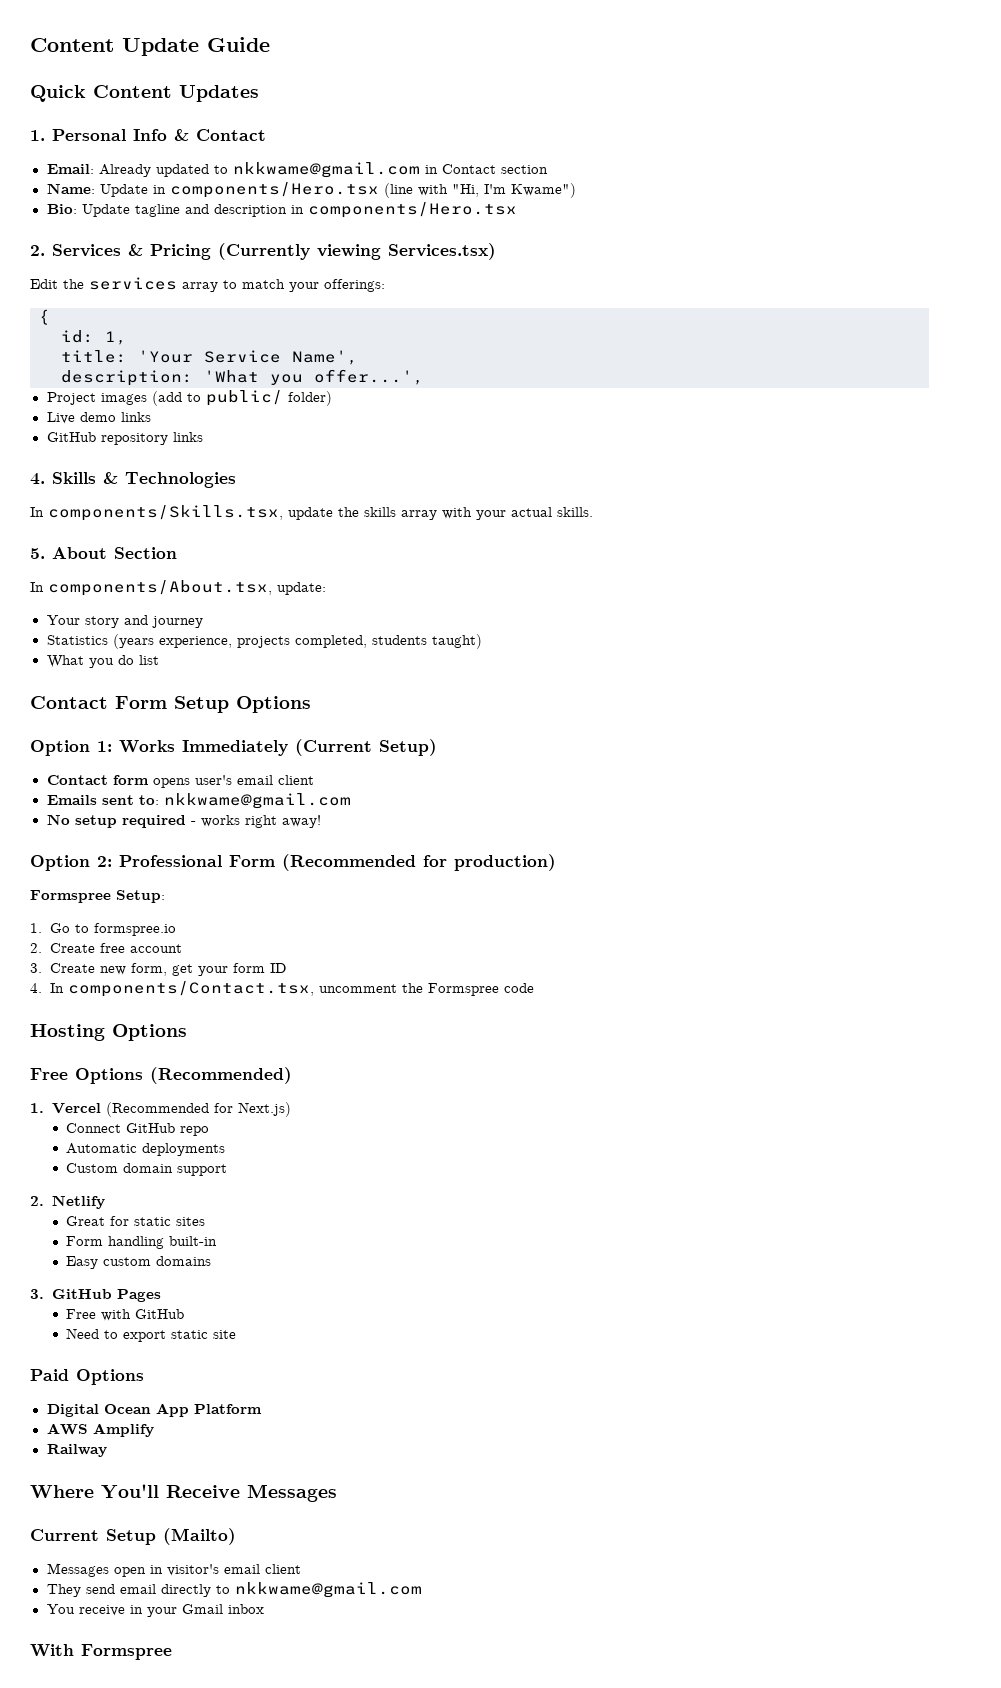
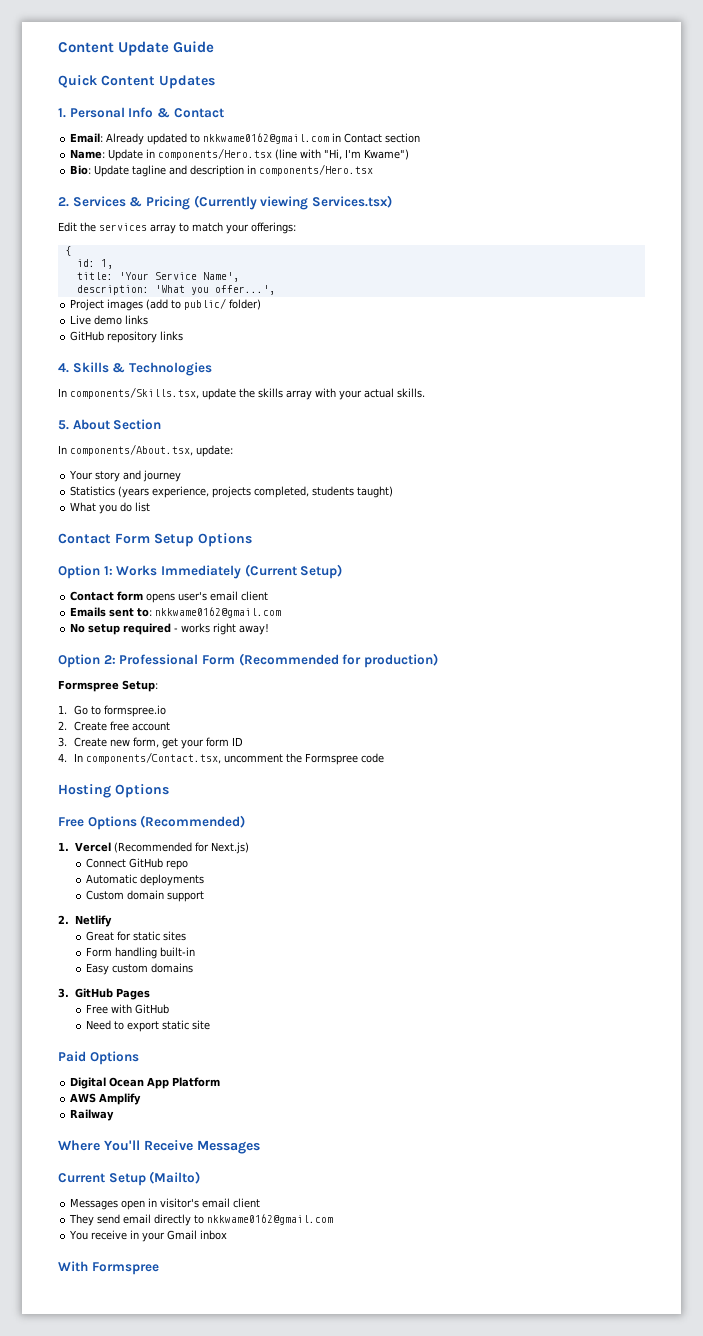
[232,162,420,178] nkkwame@gmail.com -> [203,133,330,144] nkkwame0162@gmail.com
[163,793,351,809] nkkwame@gmail.com -> [155,607,282,618] nkkwame0162@gmail.com
[234,1582,422,1598] nkkwame@gmail.com -> [207,1214,334,1225] nkkwame0162@gmail.com

